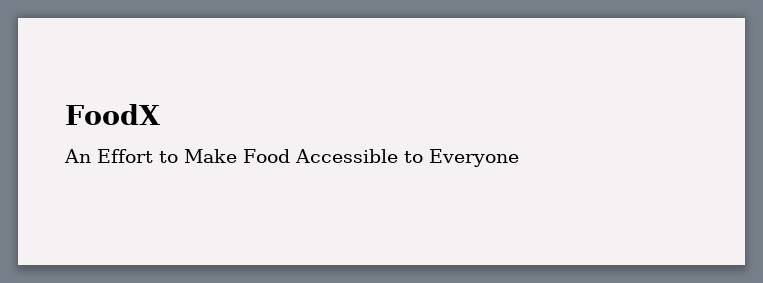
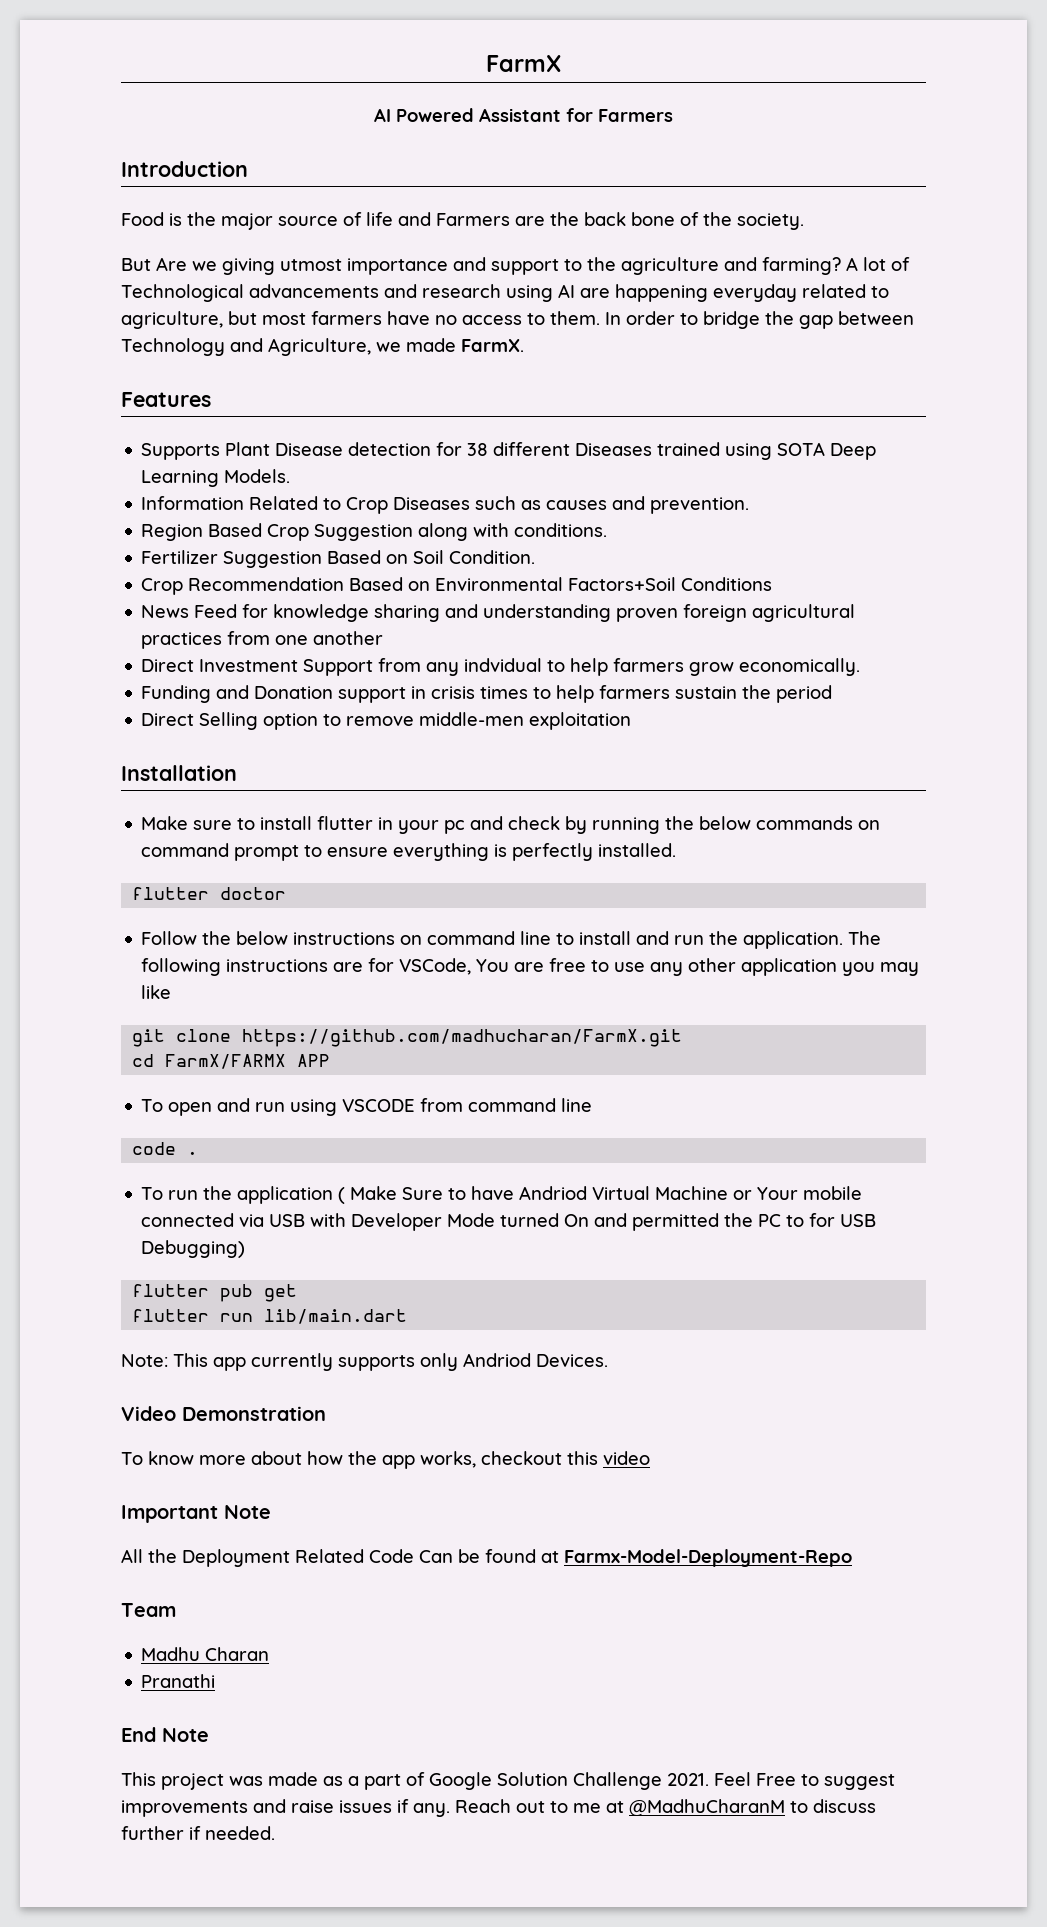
[65,104,160,125] [64,149,519,167] FoodX // An Effort to Make Food Accessible to Everyone -> [486,55,561,72] [374,108,673,122] [121,161,248,177] [121,212,804,230] [121,257,910,275] [121,284,889,302] [121,311,914,329] [121,338,524,356] [121,392,211,407] [141,442,877,460] [141,469,291,487] [141,496,750,514] [141,523,608,541] [141,550,536,568] [141,577,773,595] [141,604,856,622] [141,631,384,649] [141,658,861,676] [141,685,833,703] [141,712,632,730] [121,765,237,781] [141,816,881,834] [141,843,677,861] [132,887,287,900] [141,931,882,949] [141,958,920,976] [141,985,172,999] [132,1029,683,1047] [132,1054,331,1069] [141,1098,593,1116] [132,1142,199,1155] [141,1186,863,1204] [141,1213,877,1231] [141,1240,246,1258] [132,1284,298,1302] [132,1309,408,1324] [121,1353,608,1371] [121,1406,326,1421] [121,1451,650,1469] [121,1505,271,1523] [121,1549,852,1567] [121,1603,176,1617] [141,1647,270,1661] [141,1674,216,1688] [121,1727,209,1742] [121,1772,895,1790] [121,1799,876,1817] [121,1826,275,1840] FarmX // AI Powered Assistant for Farmers // Introduction // Food is the major source of life and Farmers are the back bone of the society. // But Are we giving utmost importance and support to the agriculture and farming? A lot of Technological advancements and research using AI are happening everyday related to agriculture, but most farmers have no access to them. In order to bridge the gap between Technology and Agriculture, we made FarmX. // Features // Supports Plant Disease detection for 38 different Diseases trained using SOTA Deep Learning Models. // Information Related to Crop Diseases such as causes and prevention. // Region Based Crop Suggestion along with conditions. // Fertilizer Suggestion Based on Soil Condition. // Crop Recommendation Based on Environmental Factors+Soil Conditions // News Feed for knowledge sharing and understanding proven foreign agricultural practices from one another // Direct Investment Support from any indvidual to help farmers grow economically. // Funding and Donation support in crisis times to help farmers sustain the period // Direct Selling option to remove middle-men exploitation // Installation // Make sure to install flutter in your pc and check by running the below commands on command prompt to ensure everything is perfectly installed. // flutter doctor // Follow the below instructions on command line to install and run the application. The following instructions are for VSCode, You are free to use any other application you may like // git clone https://github.com/madhucharan/FarmX.git // cd FarmX/FARMX APP // To open and run using VSCODE from command line // code . // To run the application ( Make Sure to have Andriod Virtual Machine or Your mobile connected via USB with Developer Mode turned On and permitted the PC to for USB Debugging) // flutter pub get // flutter run lib/main.dart // Note: This app currently supports only Andriod Devices. // Video Demonstration // To know more about how the app works, checkout this video // Important Note // All the Deployment Related Code Can be found at Farmx-Model-Deployment-Repo // Team // Madhu Charan // Pranathi // End Note // This project was made as a part of Google Solution Challenge 2021. Feel Free to suggest improvements and raise issues if any. Reach out to me at @MadhuCharanM to discuss further if needed.

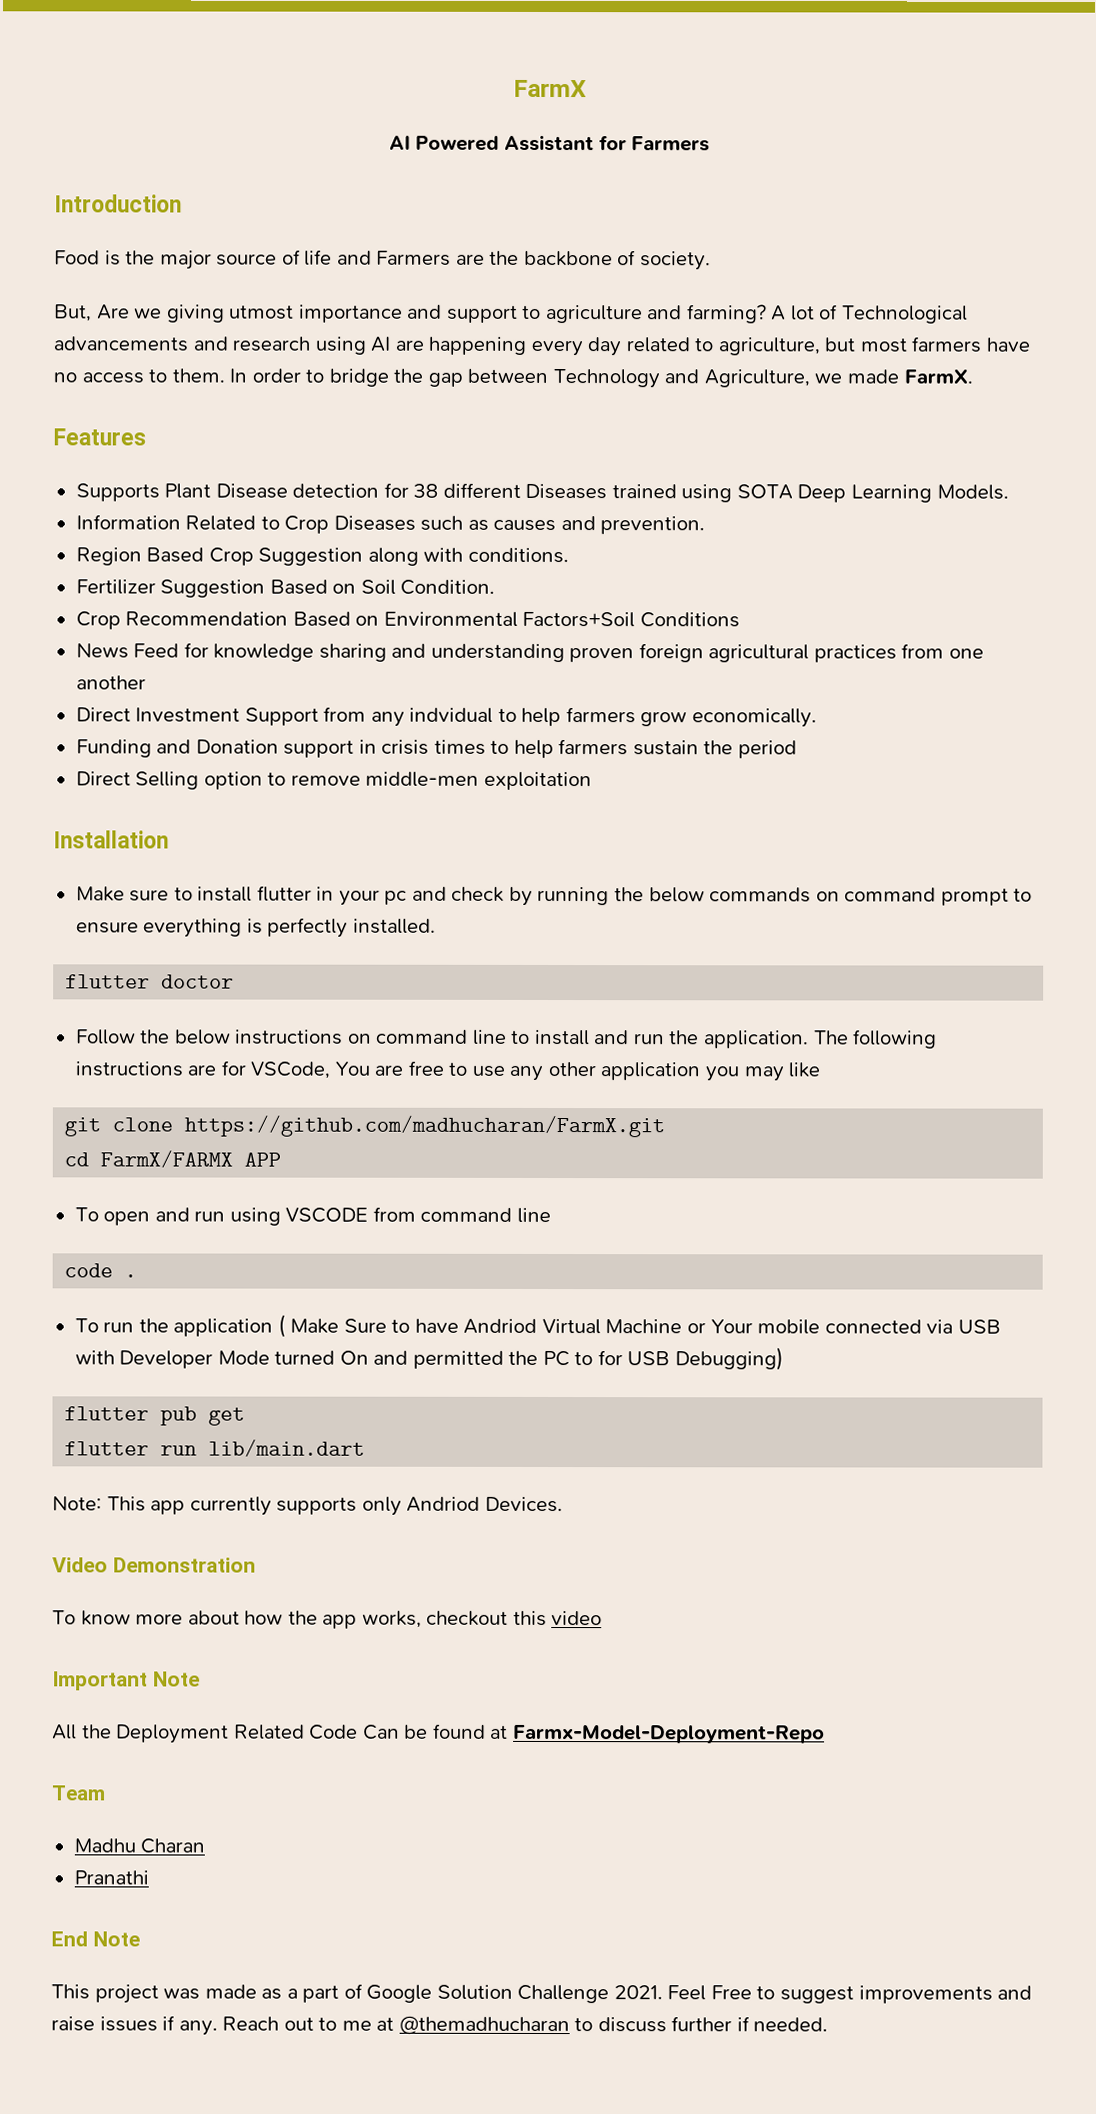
[584,212,732,226] back bone of the -> [523,250,637,267] backbone of
[121,258,151,271] But -> [54,304,92,322] But,
[587,257,616,271] the -> (542, 312) none
[713,284,797,302] everyday -> [530,337,623,357] every day
[629,1799,785,1816] @MadhuCharanM -> [398,2015,570,2036] @themadhucharan

